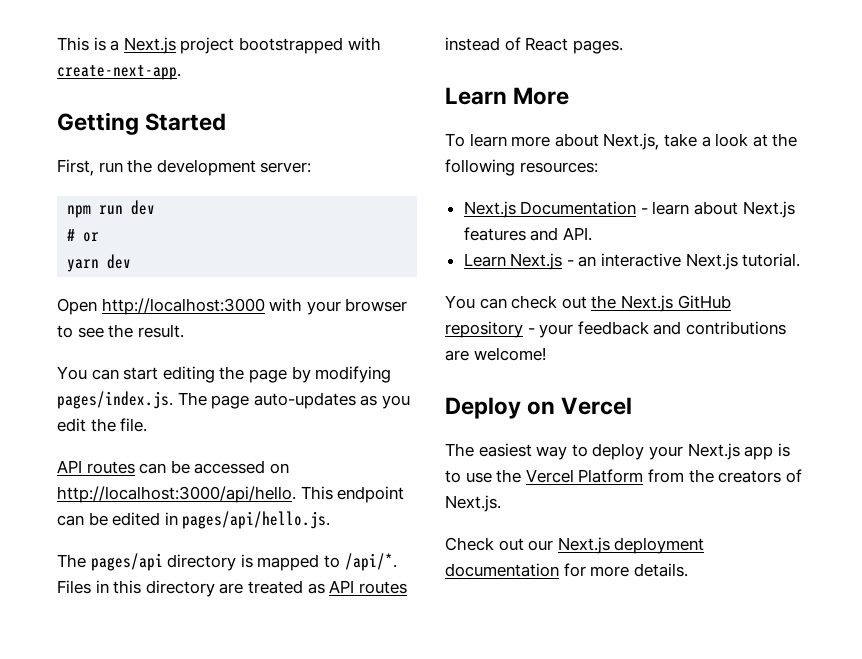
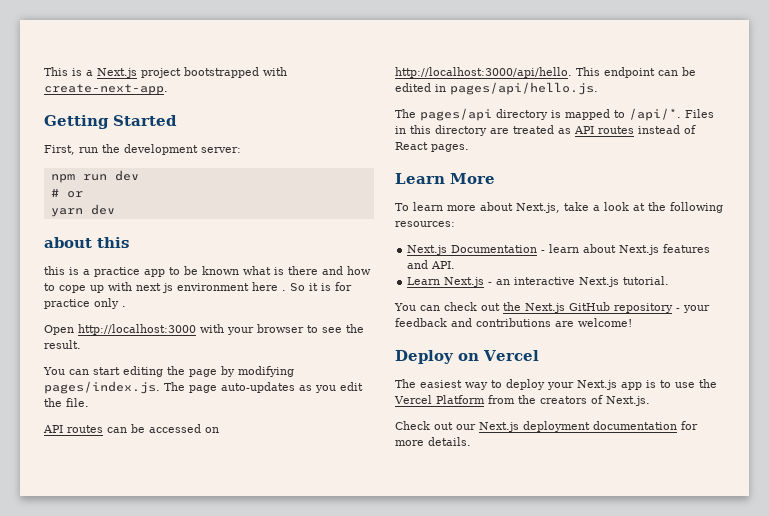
(132, 261) none -> [44,237,129,248] [44,266,371,277] [44,282,352,293] [44,298,126,309] // about this // this is a practice app to be known what is there and how to cope up with next js environment here . So it is for practice only .

